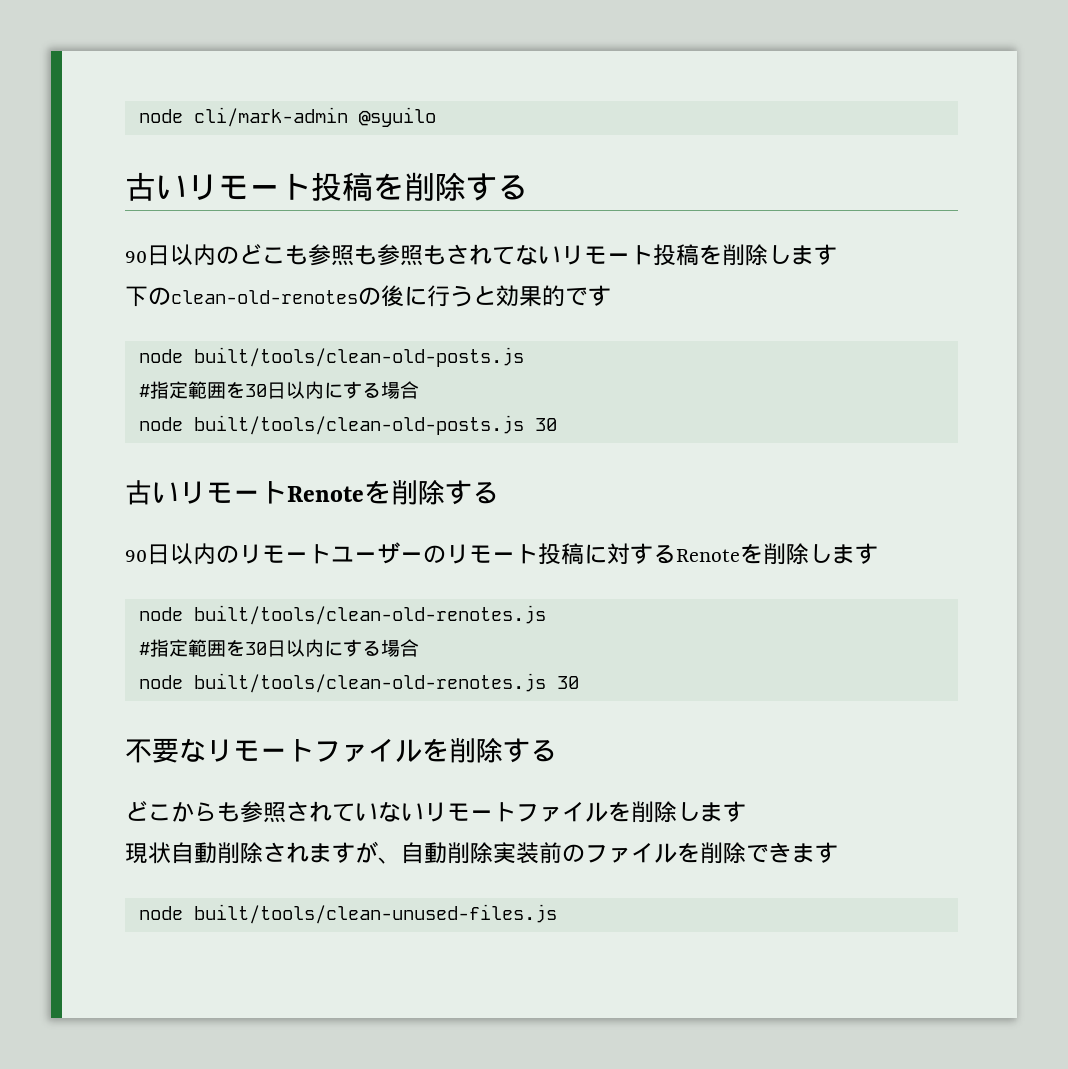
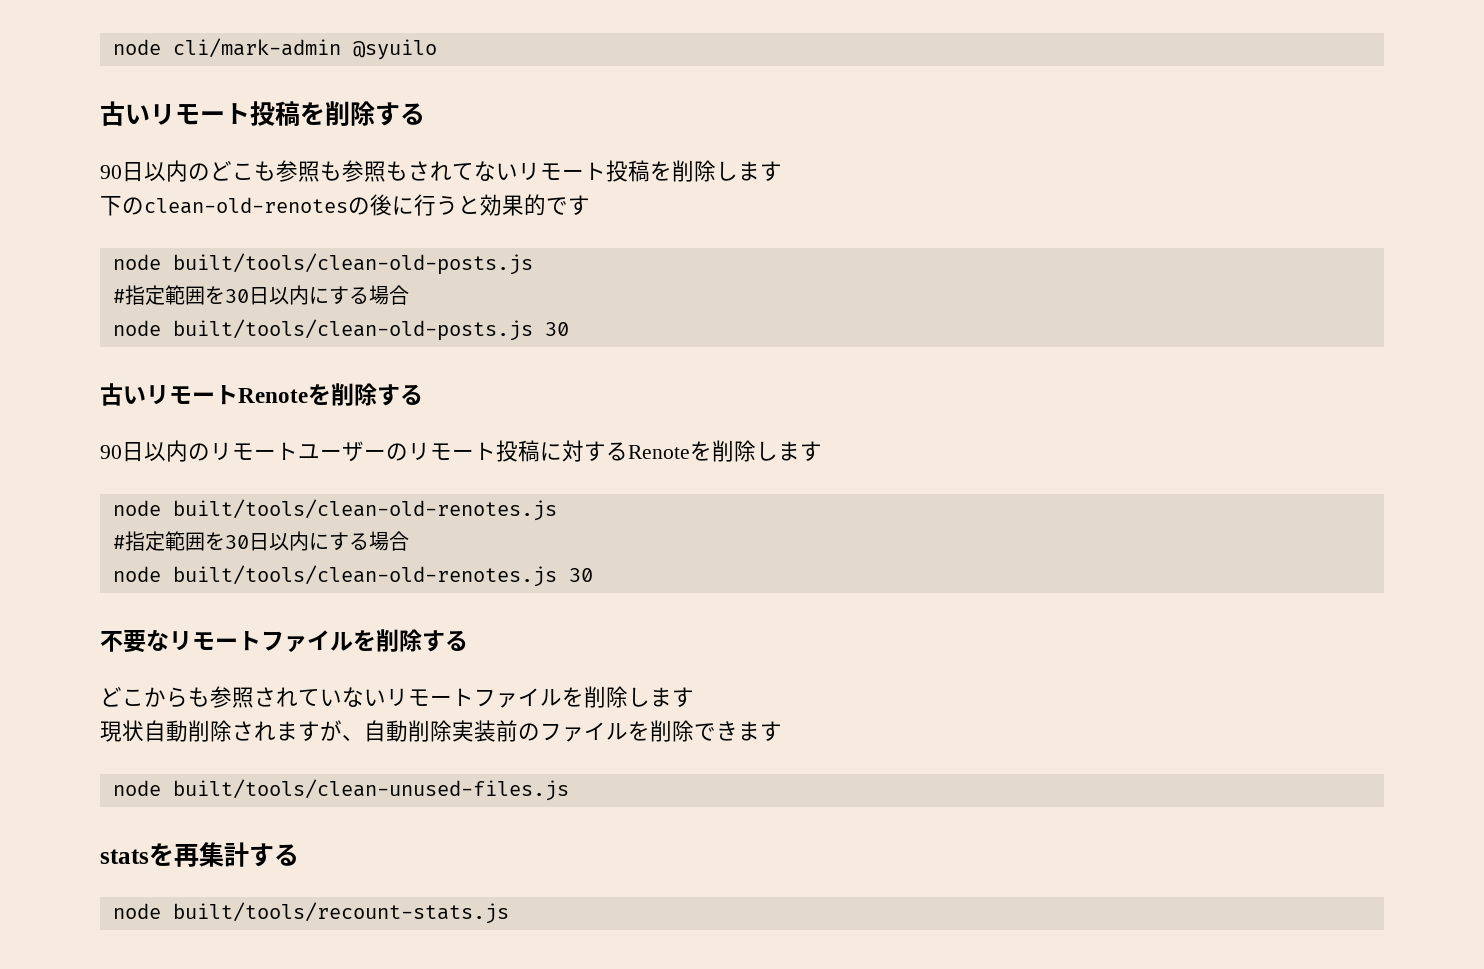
(557, 914) none -> [100,842,299,867] [112,902,509,924] // statsを再集計する // node built/tools/recount-stats.js

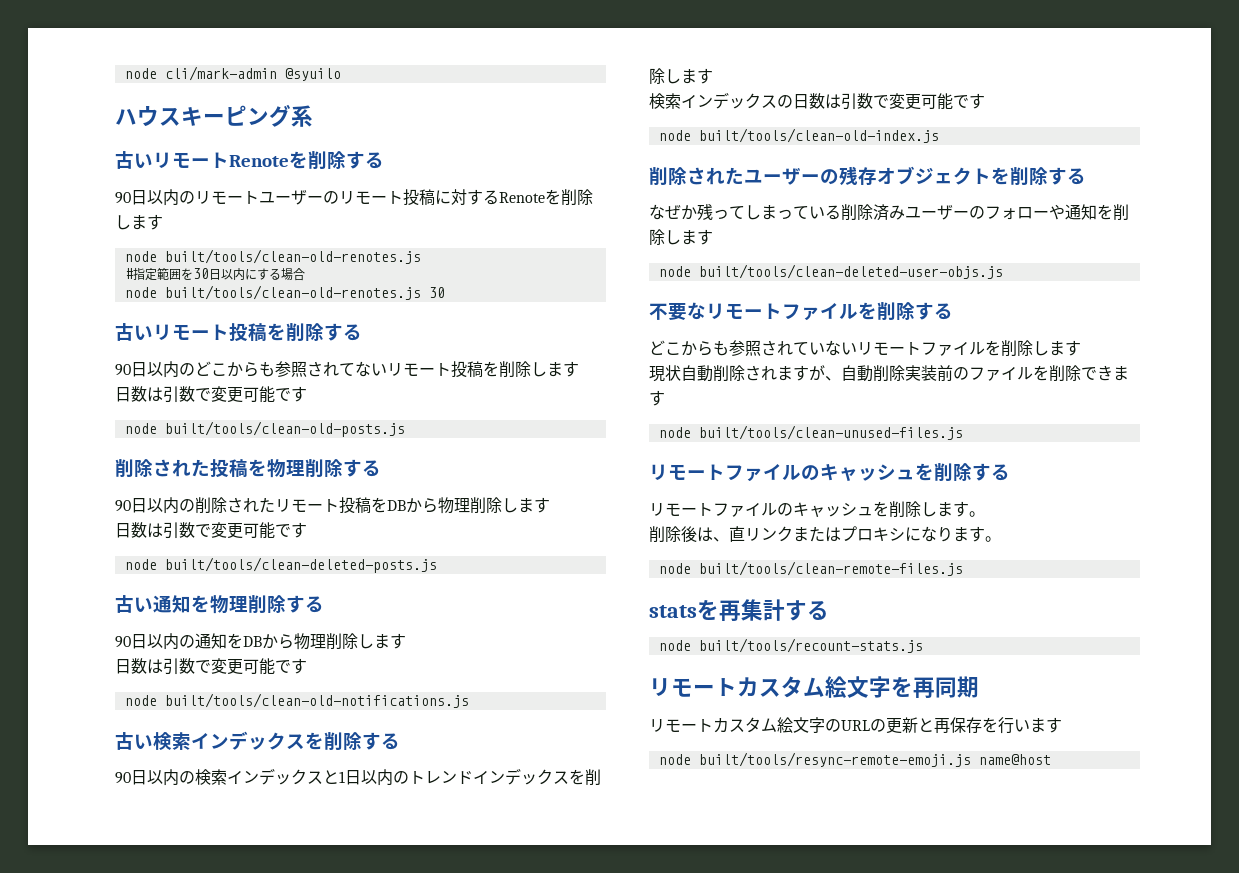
[100,101,425,126] [100,160,782,182] [100,194,590,216] [112,253,533,275] [112,285,409,305] [112,319,569,341] 古いリモート投稿を削除する // 90日以内のどこも参照も参照もされてないリモート投稿を削除します // 下のclean-old-renotesの後に行うと効果的です // node built/tools/clean-old-posts.js // #指定範囲を30日以内にする場合 // node built/tools/clean-old-posts.js 30 -> [115,104,313,127] ハウスキーピング系
(593, 575) none -> [115,323,362,342] [115,361,579,378] [115,386,307,403] [124,421,405,437] [115,459,381,478] [115,497,550,514] [115,522,307,539] [124,557,437,573] [115,595,324,614] [115,633,406,650] [115,658,307,675] [124,693,469,708] [115,731,400,751] [115,768,601,786] [649,68,713,84] [649,92,985,110] [658,128,939,143] [649,166,1086,186] [649,204,1129,221] [649,229,713,245] [658,264,1003,279] // 古いリモート投稿を削除する // 90日以内のどこからも参照されてないリモート投稿を削除します // 日数は引数で変更可能です // node built/tools/clean-old-posts.js // 削除された投稿を物理削除する // 90日以内の削除されたリモート投稿をDBから物理削除します // 日数は引数で変更可能です // node built/tools/clean-deleted-posts.js // 古い通知を物理削除する // 90日以内の通知をDBから物理削除します // 日数は引数で変更可能です // node built/tools/clean-old-notifications.js // 古い検索インデックスを削除する // 90日以内の検索インデックスと1日以内のトレンドインデックスを削除します // 検索インデックスの日数は引数で変更可能です // node built/tools/clean-old-index.js // 削除されたユーザーの残存オブジェクトを削除する // なぜか残ってしまっている削除済みユーザーのフォローや通知を削除します // node built/tools/clean-deleted-user-objs.js
(569, 790) none -> [649,463,1010,482] [649,501,985,517] [649,526,1001,542] [658,561,963,576] // リモートファイルのキャッシュを削除する // リモートファイルのキャッシュを削除します。 // 削除後は、直リンクまたはプロキシになります。 // node built/tools/clean-remote-files.js
(509, 913) none -> [649,676,979,698] [649,717,1062,734] [658,752,1051,767] // リモートカスタム絵文字を再同期 // リモートカスタム絵文字のURLの更新と再保存を行います // node built/tools/resync-remote-emoji.js name@host

